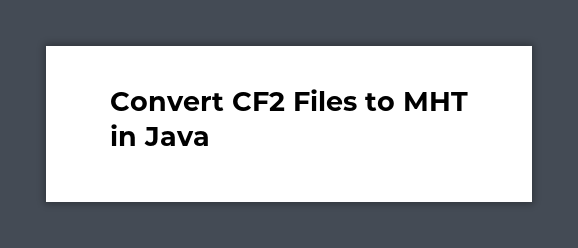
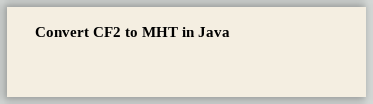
[293,89,357,111] Files -> (122, 32) none

